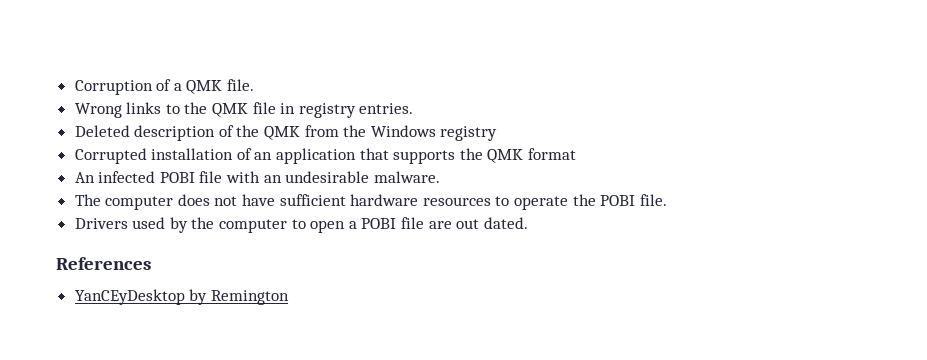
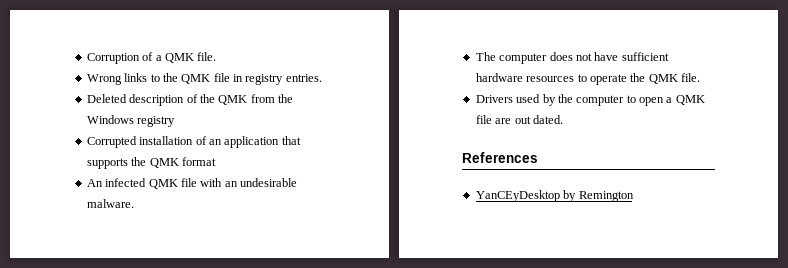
[159,172,195,183] POBI -> [148,179,178,189] QMK
[600,195,636,206] POBI -> [648,74,678,84] QMK
[361,218,397,229] POBI -> [675,95,705,105] QMK

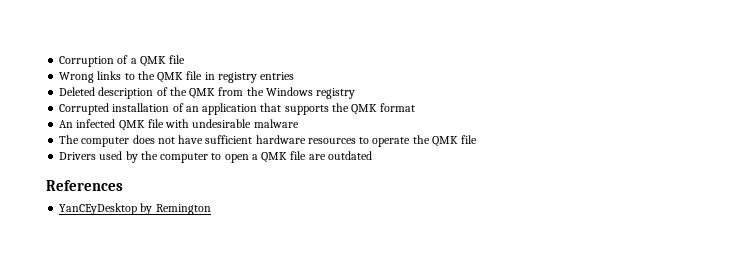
[197,52,217,61] file. -> [169,55,186,64] file
[285,74,322,82] entries. -> [260,72,295,80] entries
[224,178,297,187] [86,199,134,208] an undesirable malware. -> [192,119,299,128] undesirable malware
[681,73,700,82] file. -> [461,135,478,144] file
[514,115,563,124] out dated. -> [327,151,372,160] outdated

